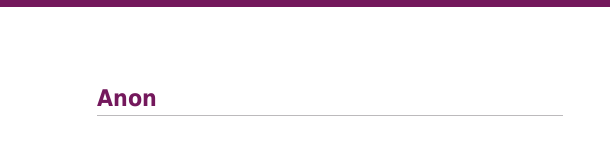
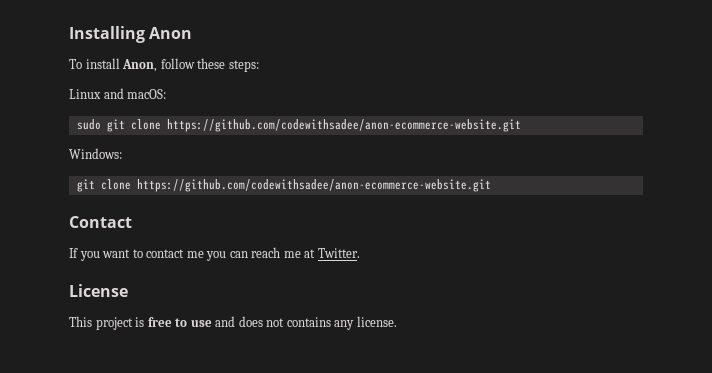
(97, 98) none -> [69,26,145,43] Installing
(157, 98) none -> [69,58,259,72] [69,88,167,99] [76,119,521,132] [69,148,122,159] [76,179,491,192] [69,216,132,228] [69,247,360,261] [69,284,128,297] [69,316,397,330] // To install Anon, follow these steps: // Linux and macOS: // sudo git clone https://github.com/codewithsadee/anon-ecommerce-website.git // Windows: // git clone https://github.com/codewithsadee/anon-ecommerce-website.git // Contact // If you want to contact me you can reach me at Twitter. // License // This project is free to use and does not contains any license.

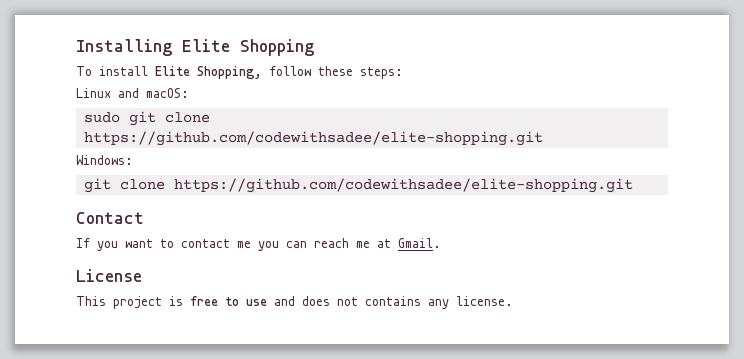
[149,27,193,39] Anon -> [182,39,314,56] Elite Shopping
[122,59,158,72] Anon, -> [155,66,262,79] Elite Shopping,
[166,119,521,132] https://github.com/codewithsadee/anon-ecommerce-website.git -> [83,131,543,146] https://github.com/codewithsadee/elite-shopping.git
[136,179,491,192] https://github.com/codewithsadee/anon-ecommerce-website.git -> [173,178,633,193] https://github.com/codewithsadee/elite-shopping.git
[317,248,360,258] Twitter. -> [398,238,441,248] Gmail.

